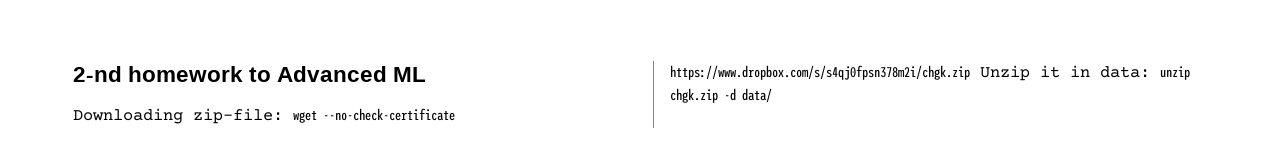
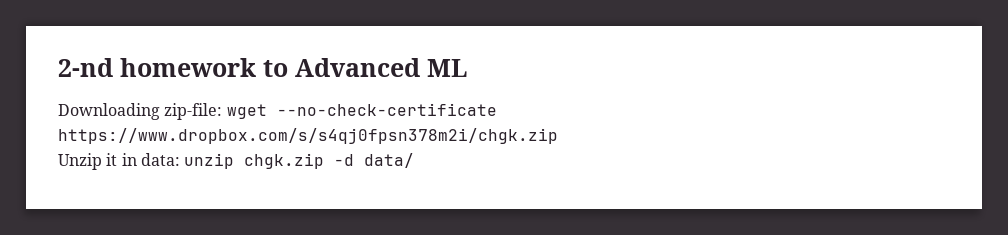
(970, 72) none -> (558, 136) //

